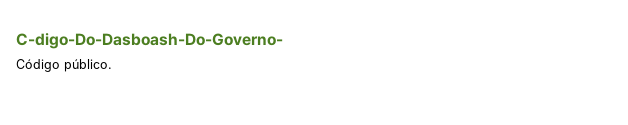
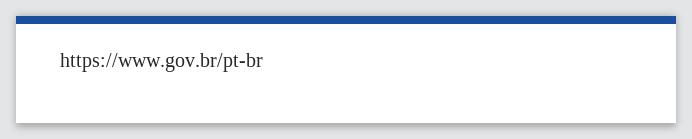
[16,33,283,49] [16,59,112,72] C-digo-Do-Dasboash-Do-Governo- // Código público. -> [60,53,263,72] https://www.gov.br/pt-br

